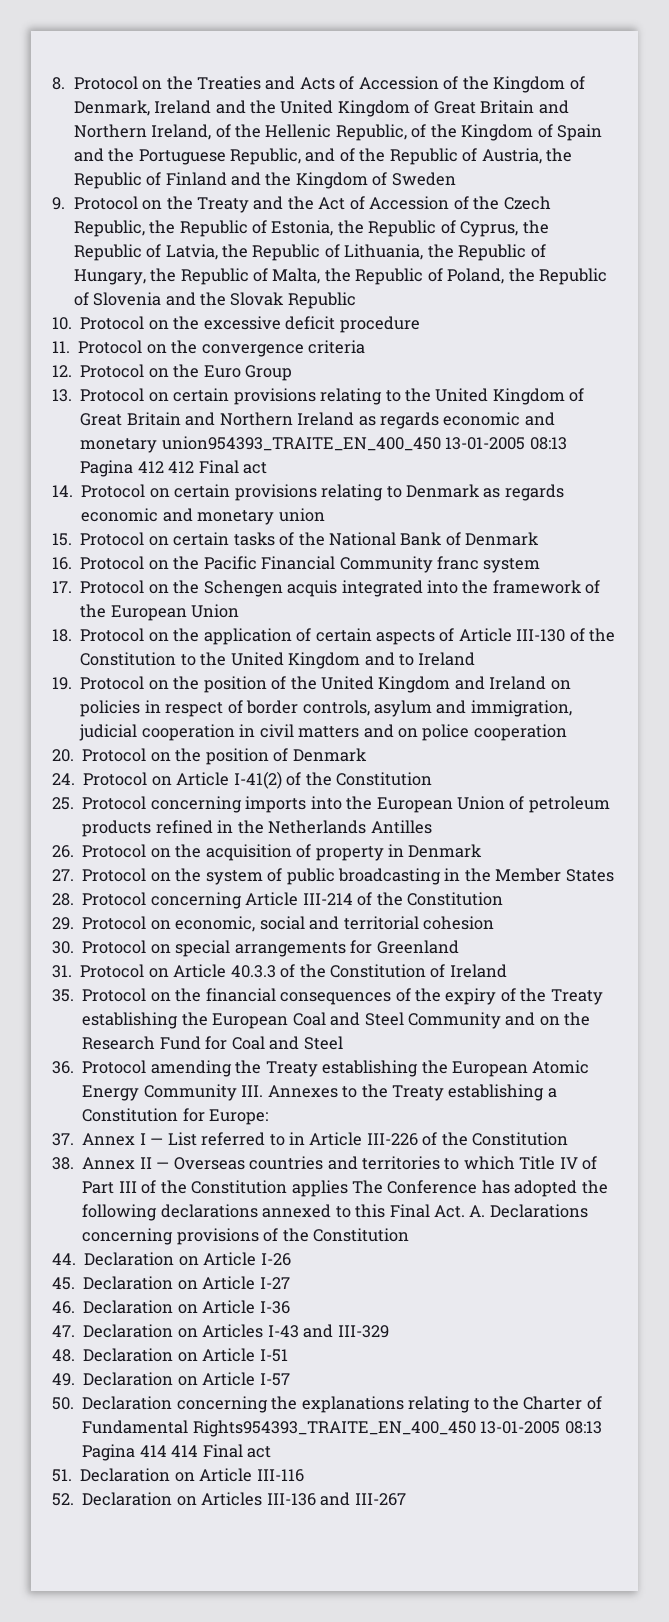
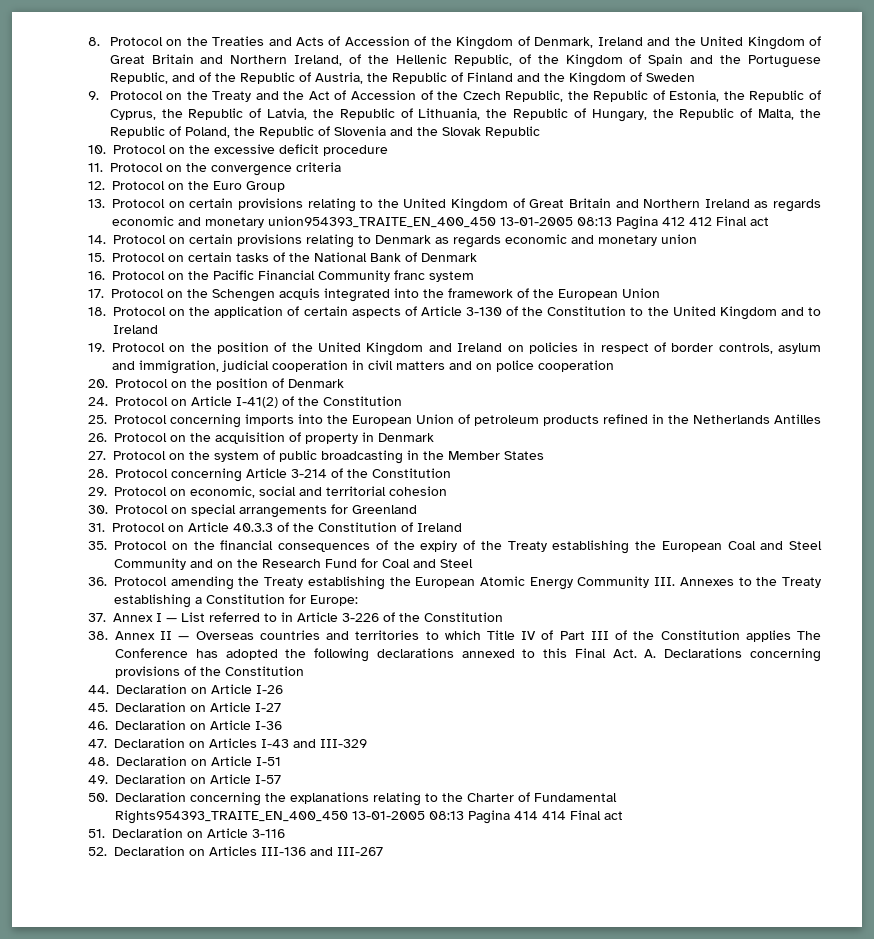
[516,629,566,642] III-130 -> [465,307,502,316] 3-130
[302,893,353,905] III-214 -> [291,469,327,478] 3-214
[366,1133,418,1146] III-226 -> [342,613,379,622] 3-226
[256,1469,304,1482] III-116 -> [252,829,285,838] 3-116

